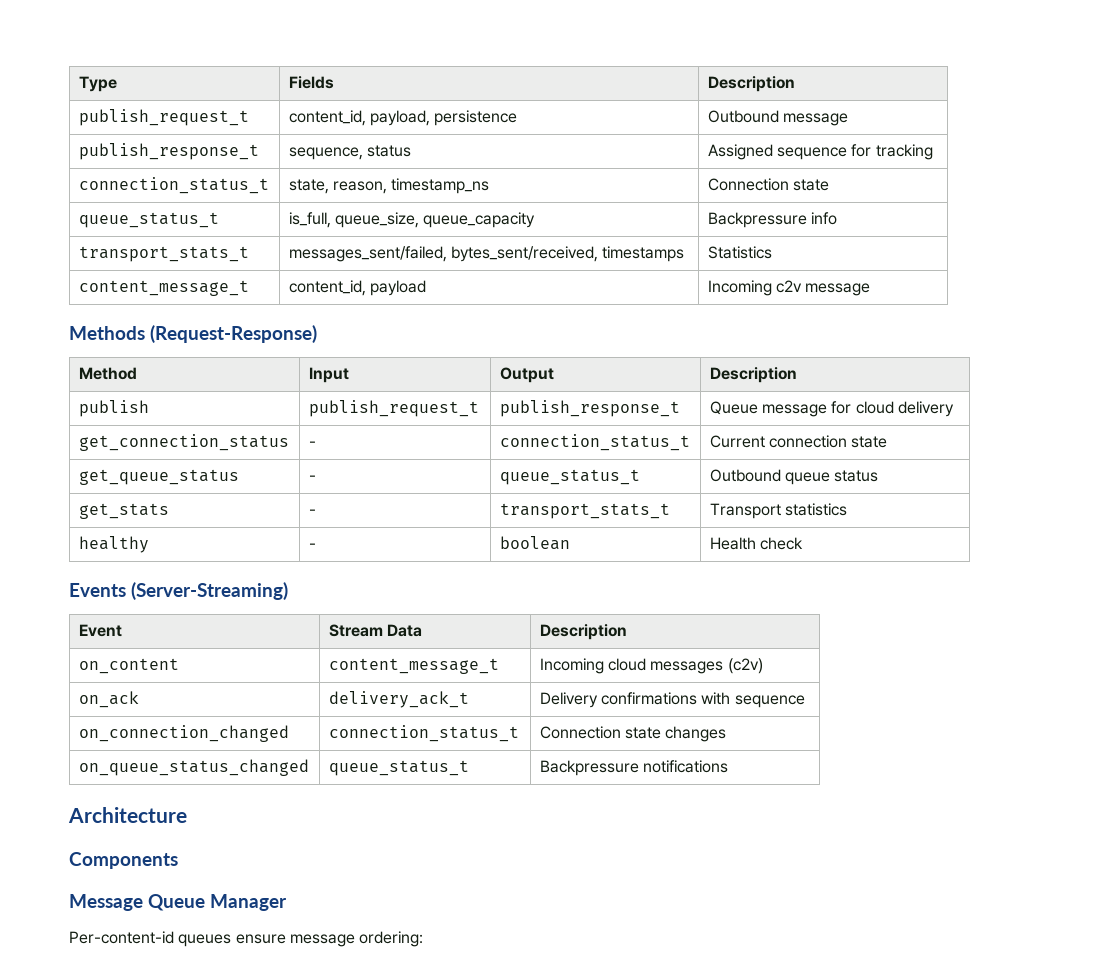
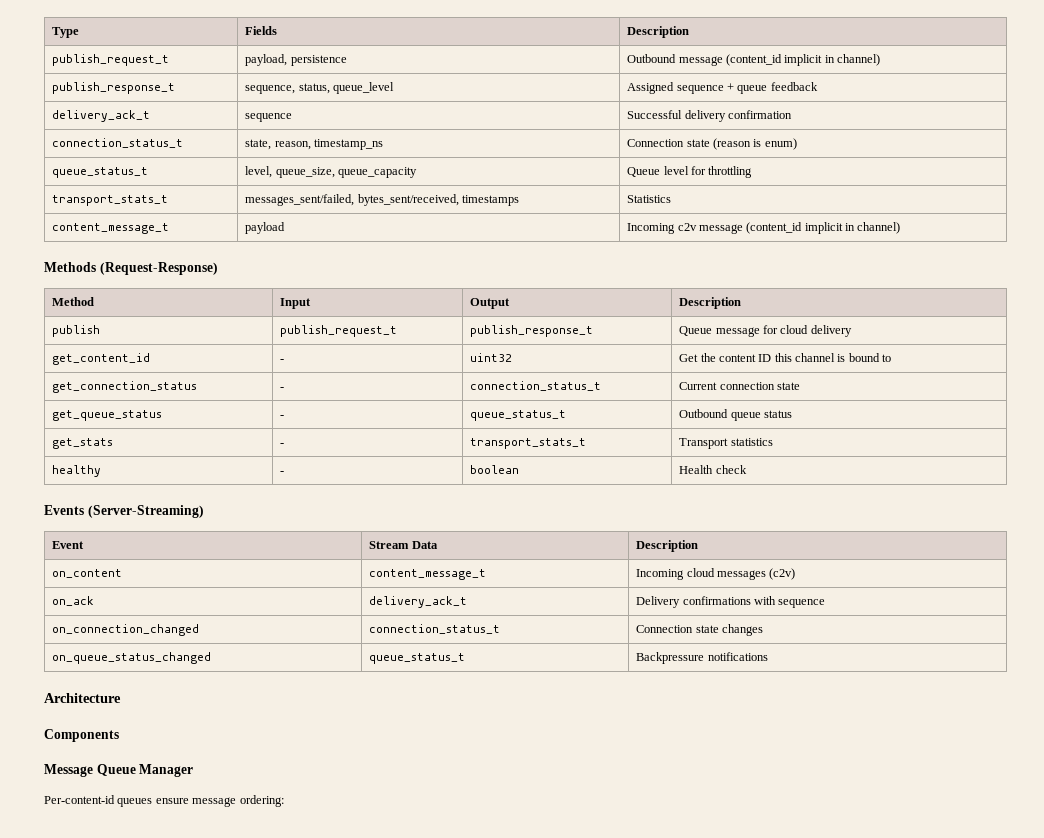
[288,110,366,126] content_id, -> (170, 60) none
(849, 119) none -> [725,54,881,66] (content_id implicit in channel)
[367,145,412,157] status -> [298,82,394,94] status, queue_level
[851,144,933,160] for tracking -> [726,82,818,94] [52,110,151,122] [245,113,293,122] [627,110,792,122] + queue feedback // delivery_ack_t | sequence | Successful delivery confirmation
[78,212,219,228] [288,212,331,228] // queue_status_t | is_full, -> [712,138,797,150] [52,167,149,178] [245,166,273,178] (reason is enum) // queue_status_t | level,
[707,212,838,228] Backpressure info -> [627,166,753,178] Queue level for throttling
[288,280,366,296] content_id, -> (170, 228) none
(871, 289) none -> [746,222,901,234] (content_id implicit in channel)
(955, 409) none -> [52,353,151,365] [280,359,285,362] [470,353,513,362] [679,353,892,362] // get_content_id | - | uint32 | Get the content ID this channel is bound to

